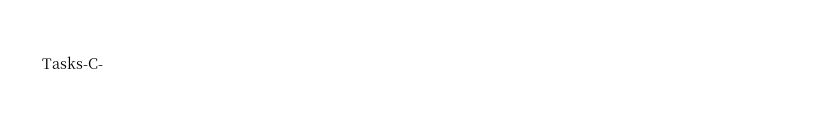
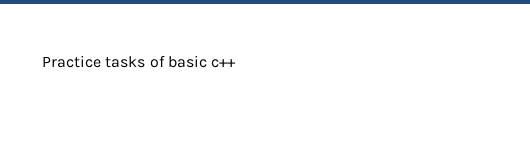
[42,56,103,69] Tasks-C- -> [42,55,237,68] Practice tasks of basic c++

